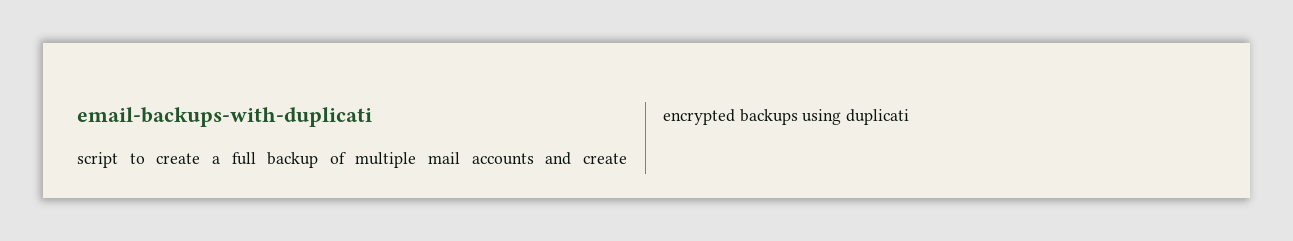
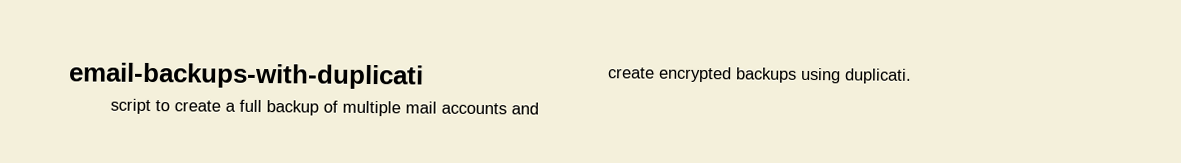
[846,109,910,125] duplicati -> [844,68,912,84] duplicati.

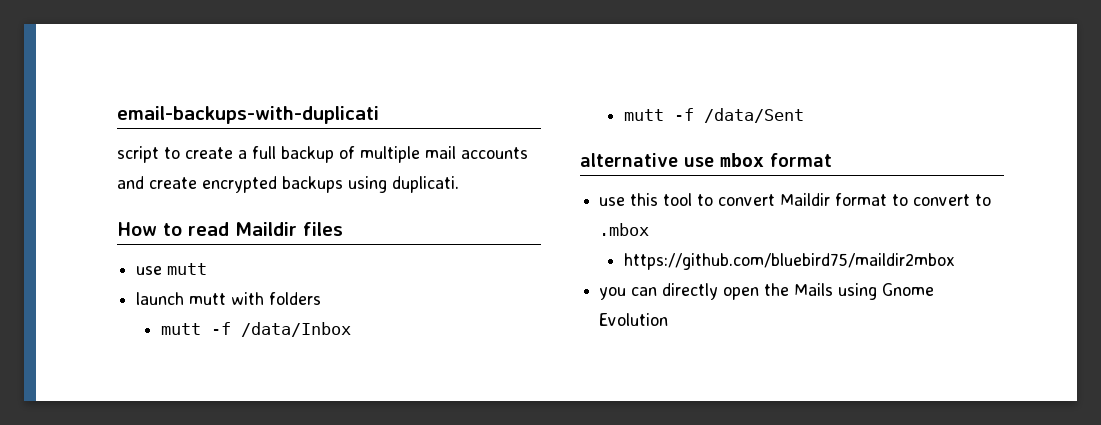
(912, 76) none -> [117,222,343,236] [136,263,208,275] [136,292,322,305] [160,322,351,337] [623,108,804,123] [580,153,832,167] [599,193,992,206] [599,223,650,236] [623,253,955,270] [599,283,935,300] [599,313,669,326] // How to read Maildir files // use mutt // launch mutt with folders // mutt -f /data/Inbox // mutt -f /data/Sent // alternative use mbox format // use this tool to convert Maildir format to convert to .mbox // https://github.com/bluebird75/maildir2mbox // you can directly open the Mails using Gnome Evolution

